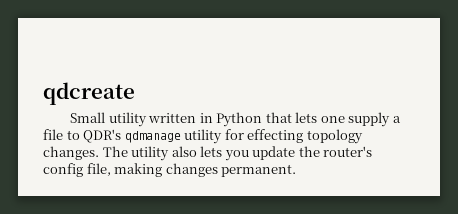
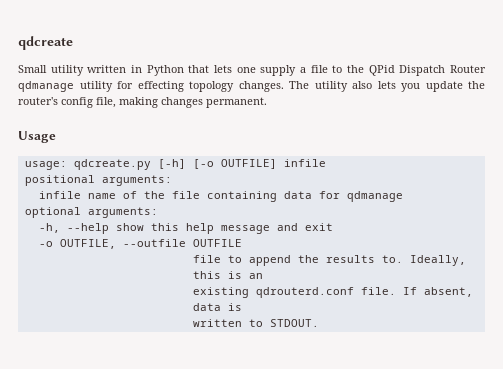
[83,129,122,143] QDR's -> [347,65,487,76] the QPid Dispatch Router
(297, 170) none -> [18,131,56,143] [24,159,326,170] [24,175,172,186] [38,191,403,202] [24,207,158,218] [38,223,333,234] [38,239,242,249] [192,255,466,266] [192,271,263,279] [192,287,473,298] [192,303,242,311] [192,319,319,327] // Usage // usage: qdcreate.py [-h] [-o OUTFILE] infile // positional arguments: // infile name of the file containing data for qdmanage // optional arguments: // -h, --help show this help message and exit // -o OUTFILE, --outfile OUTFILE // file to append the results to. Ideally, this is an // existing qdrouterd.conf file. If absent, data is // written to STDOUT.

